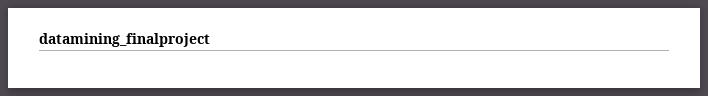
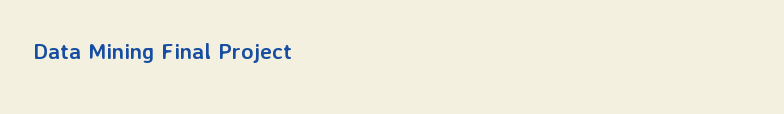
[39,33,210,47] datamining_finalproject -> [34,43,292,63] Data Mining Final Project

